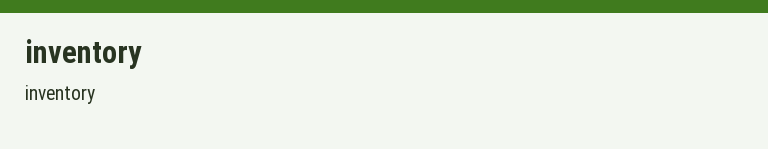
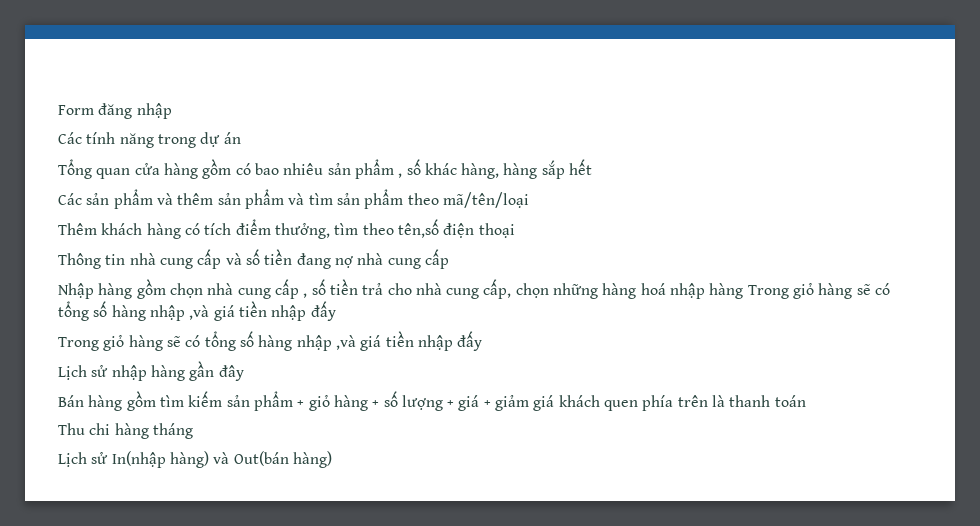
[25,39,142,69] [25,85,95,104] inventory // inventory -> [58,103,172,119] [58,132,241,148] [58,159,593,179] [58,189,529,209] [58,219,515,239] [58,249,449,269] [58,279,891,299] [58,301,336,321] [58,331,483,351] [58,361,244,381] [58,391,806,411] [58,423,193,439] [58,451,332,468] Form đăng nhập // Các tính năng trong dự án // Tổng quan cửa hàng gồm có bao nhiêu sản phẩm , số khác hàng, hàng sắp hết // Các sản phẩm và thêm sản phẩm và tìm sản phẩm theo mã/tên/loại // Thêm khách hàng có tích điểm thưởng, tìm theo tên,số điện thoại // Thông tin nhà cung cấp và số tiền đang nợ nhà cung cấp // Nhập hàng gồm chọn nhà cung cấp , số tiền trả cho nhà cung cấp, chọn những hàng hoá nhập hàng Trong giỏ hàng sẽ có tổng số hàng nhập ,và giá tiền nhập đấy // Trong giỏ hàng sẽ có tổng số hàng nhập ,và giá tiền nhập đấy // Lịch sử nhập hàng gần đây // Bán hàng gồm tìm kiếm sản phẩm + giỏ hàng + số lượng + giá + giảm giá khách quen phía trên là thanh toán // Thu chi hàng tháng // Lịch sử In(nhập hàng) và Out(bán hàng)

